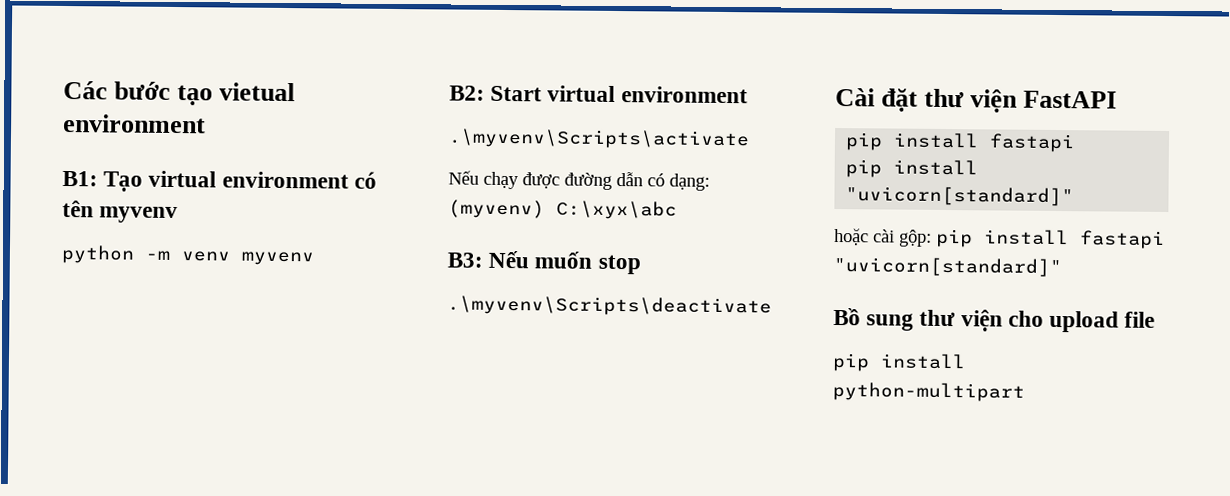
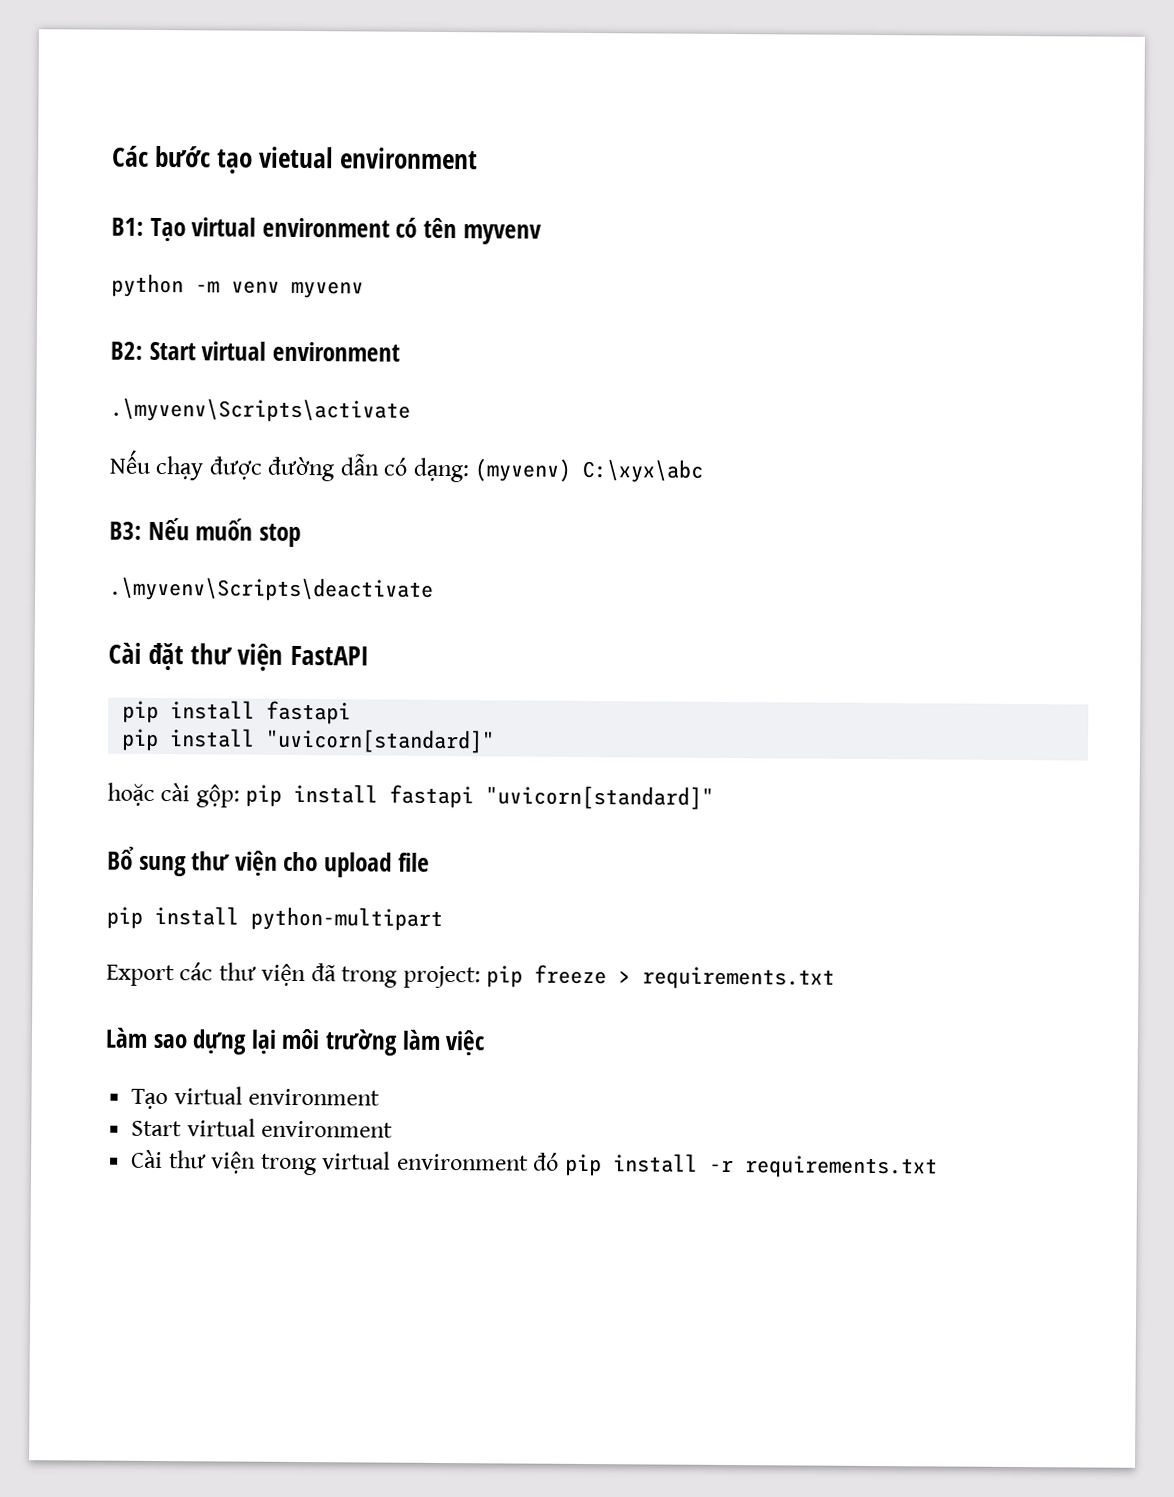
[833,307,861,326] Bồ -> [107,846,134,870] Bổ
(1025, 391) none -> [106,962,836,990] [105,1027,486,1056] [131,1086,381,1110] [131,1118,394,1138] [131,1149,938,1179] // Export các thư viện đã trong project: pip freeze > requirements.txt // Làm sao dựng lại môi trường làm việc // Tạo virtual environment // Start virtual environment // Cài thư viện trong virtual environment đó pip install -r requirements.txt

